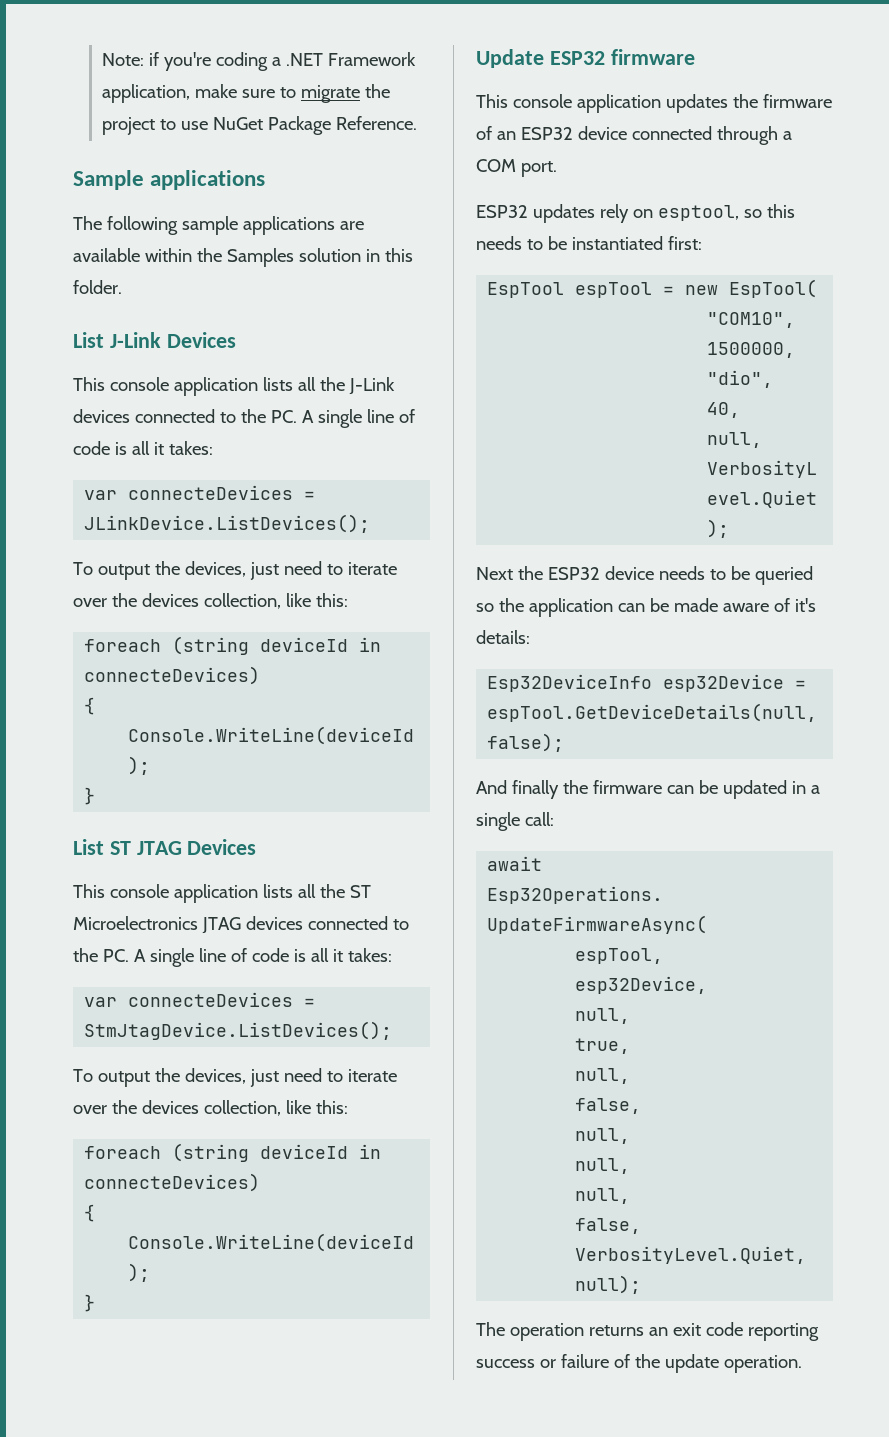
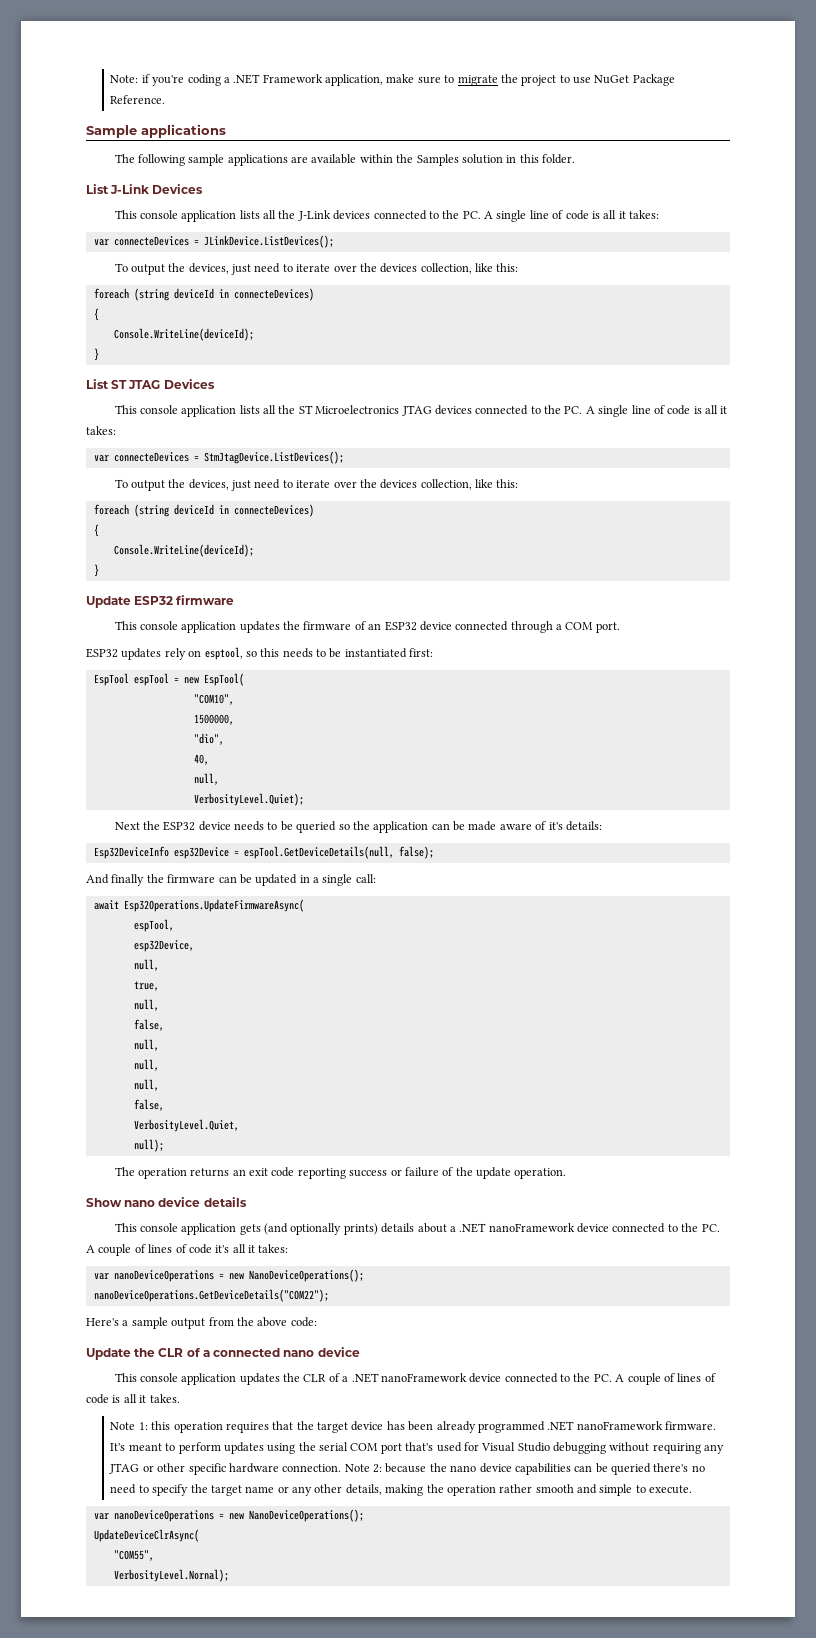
(802, 1364) none -> [86,1197,247,1207] [114,1223,720,1235] [86,1244,289,1256] [93,1269,364,1282] [93,1289,329,1302] [86,1317,317,1329] [86,1347,360,1360] [114,1373,716,1385] [86,1394,180,1404] [110,1421,717,1433] [110,1442,725,1454] [109,1463,705,1475] [110,1484,693,1496] [93,1509,364,1522] [93,1529,199,1542] [113,1550,154,1561] [113,1569,229,1582] // Show nano device details // This console application gets (and optionally prints) details about a .NET nanoFramework device connected to the PC. A couple of lines of code it's all it takes: // var nanoDeviceOperations = new NanoDeviceOperations(); // nanoDeviceOperations.GetDeviceDetails("COM22"); // Here's a sample output from the above code: // Update the CLR of a connected nano device // This console application updates the CLR of a .NET nanoFramework device connected to the PC. A couple of lines of code is all it takes. // Note 1: this operation requires that the target device has been already programmed .NET nanoFramework firmware. It's meant to perform updates using the serial COM port that's used for Visual Studio debugging without requiring any JTAG or other specific hardware connection. Note 2: because the nano device capabilities can be queried there's no need to specify the target name or any other details, making the operation rather smooth and simple to execute. // var nanoDeviceOperations = new NanoDeviceOperations(); // UpdateDeviceClrAsync( // "COM55", // VerbosityLevel.Nornal);

